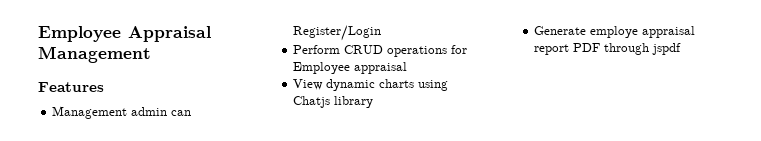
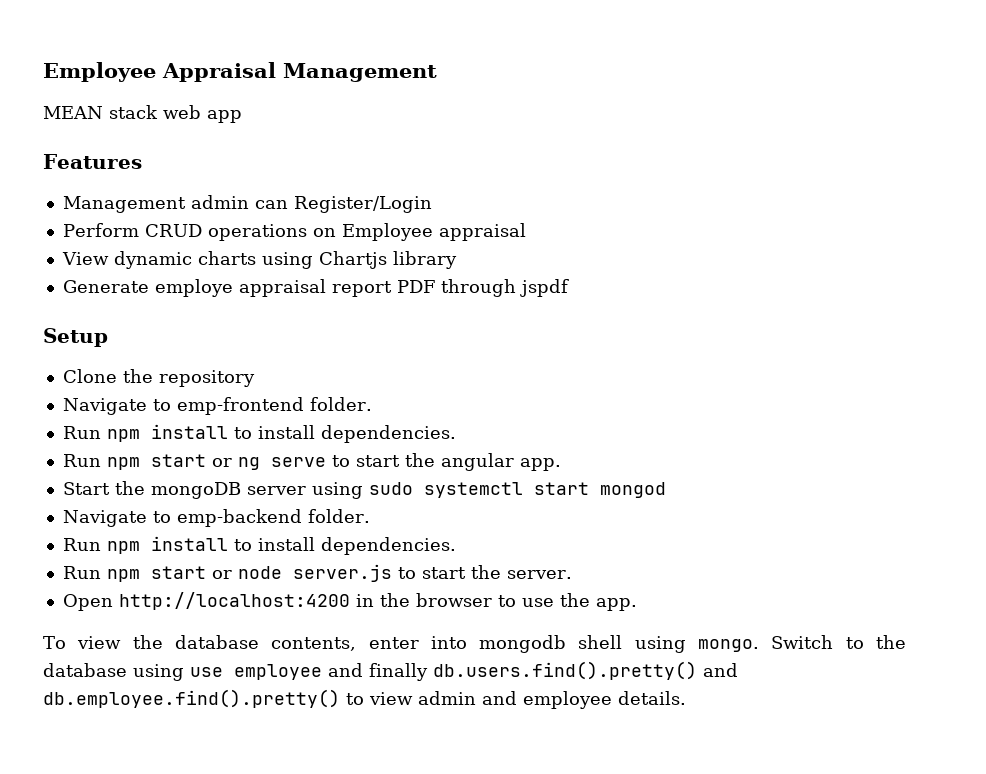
(151, 54) none -> [43,105,242,123] // MEAN stack web app
[451,45,468,54] for -> [312,228,336,237] on
[293,96,331,108] Chatjs -> [318,251,387,269] Chartjs
(682, 49) none -> [43,328,108,347] [62,369,255,387] [62,397,372,415] [62,424,456,443] [62,453,561,471] [62,481,666,499] [62,509,370,527] [62,536,456,555] [62,564,572,582] [62,592,637,611] [43,635,907,653] [43,661,738,681] [43,689,686,709] // Setup // Clone the repository // Navigate to emp-frontend folder. // Run npm install to install dependencies. // Run npm start or ng serve to start the angular app. // Start the mongoDB server using sudo systemctl start mongod // Navigate to emp-backend folder. // Run npm install to install dependencies. // Run npm start or node server.js to start the server. // Open http://localhost:4200 in the browser to use the app. // To view the database contents, enter into mongodb shell using mongo. Switch to the database using use employee and finally db.users.find().pretty() and db.employee.find().pretty() to view admin and employee details.

